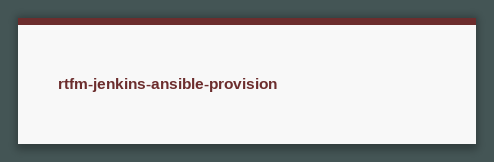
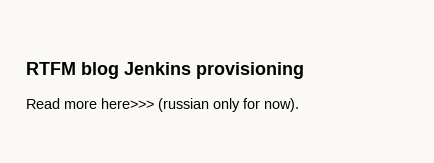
[58,78,277,92] rtfm-jenkins-ansible-provision -> [26,62,304,79] [26,98,299,112] RTFM blog Jenkins provisioning // Read more here>>> (russian only for now).

